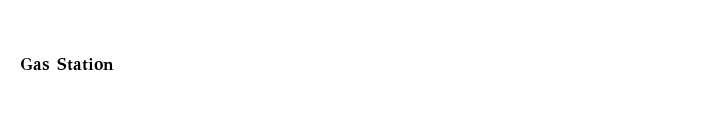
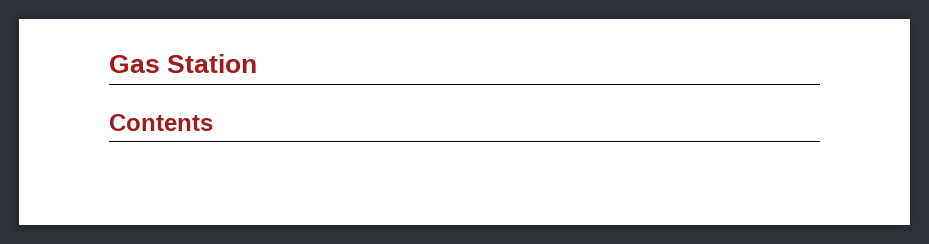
(114, 64) none -> [109,114,213,131] // Contents

